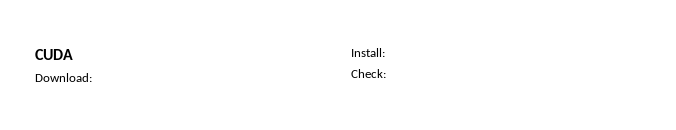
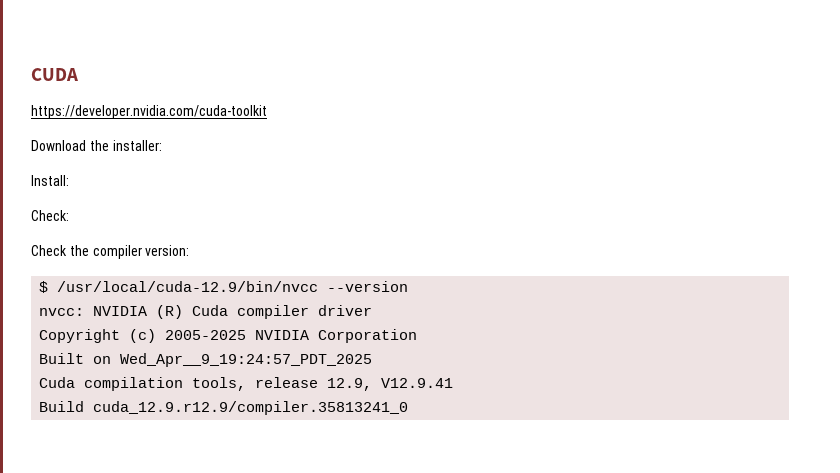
[35,73,92,82] [351,48,385,57] [351,69,386,78] Download: // Install: // Check: -> [31,105,267,119] [31,140,162,151] [31,175,69,186] [31,210,69,221] [31,245,190,259] [39,281,409,293] [39,305,373,319] [39,329,418,343] [39,353,373,367] [39,377,454,391] [39,401,409,415] https://developer.nvidia.com/cuda-toolkit // Download the installer: // Install: // Check: // Check the compiler version: // $ /usr/local/cuda-12.9/bin/nvcc --version // nvcc: NVIDIA (R) Cuda compiler driver // Copyright (c) 2005-2025 NVIDIA Corporation // Built on Wed_Apr__9_19:24:57_PDT_2025 // Cuda compilation tools, release 12.9, V12.9.41 // Build cuda_12.9.r12.9/compiler.35813241_0

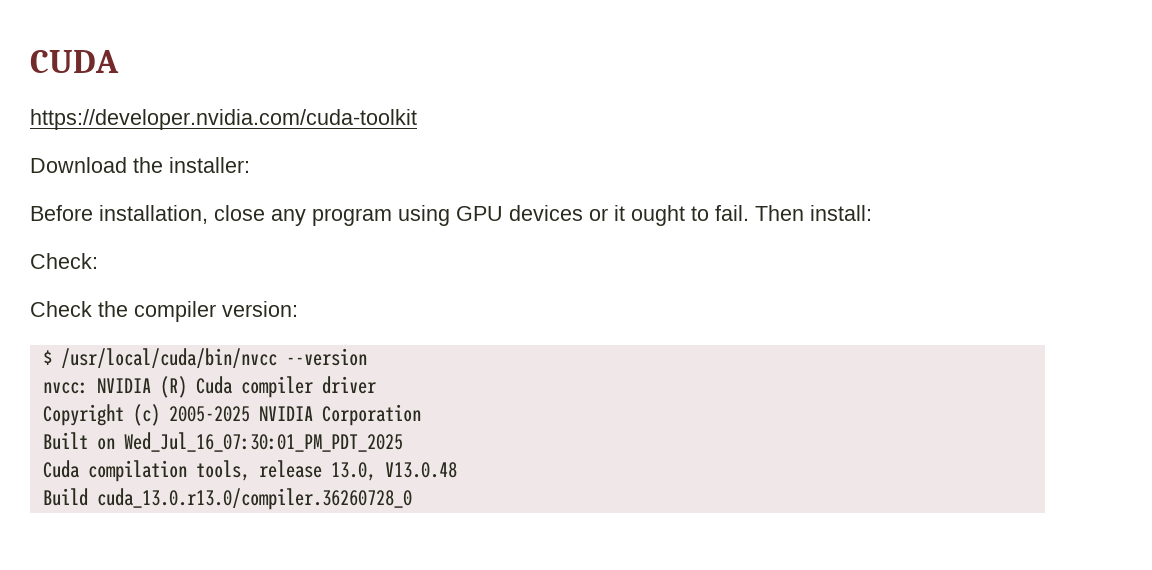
[31,175,69,186] Install: -> [30,205,872,226] Before installation, close any program using GPU devices or it ought to fail. Then install:
[57,281,319,292] /usr/local/cuda-12.9/bin/nvcc -> [60,348,277,368] /usr/local/cuda/bin/nvcc
[120,353,373,367] Wed_Apr__9_19:24:57_PDT_2025 -> [123,432,403,452] Wed_Jul_16_07:30:01_PM_PDT_2025
[327,378,454,391] 12.9, V12.9.41 -> [330,462,457,481] 13.0, V13.0.48
[93,401,409,415] cuda_12.9.r12.9/compiler.35813241_0 -> [96,488,412,510] cuda_13.0.r13.0/compiler.36260728_0

